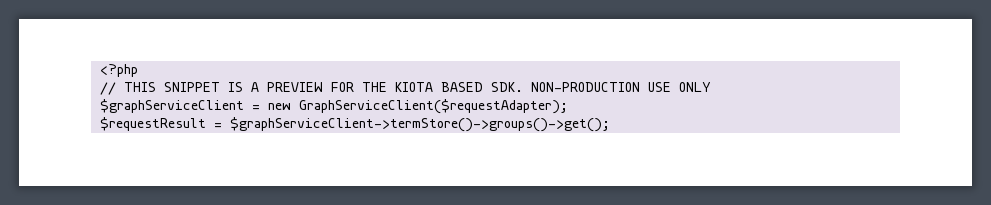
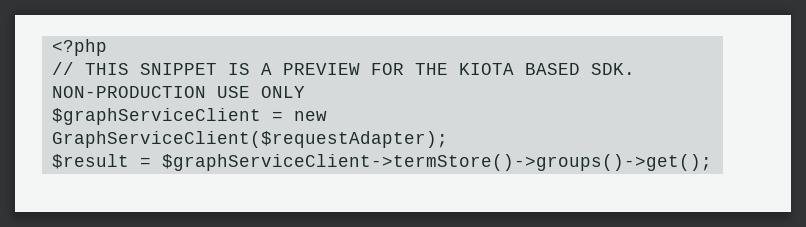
[100,117,207,131] $requestResult -> [51,154,129,169] $result

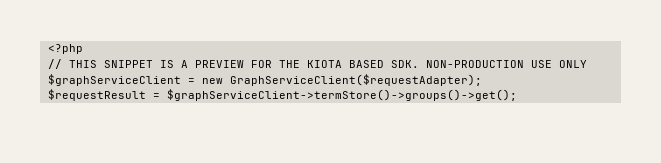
[51,154,129,169] $result -> [47,89,146,101] $requestResult

